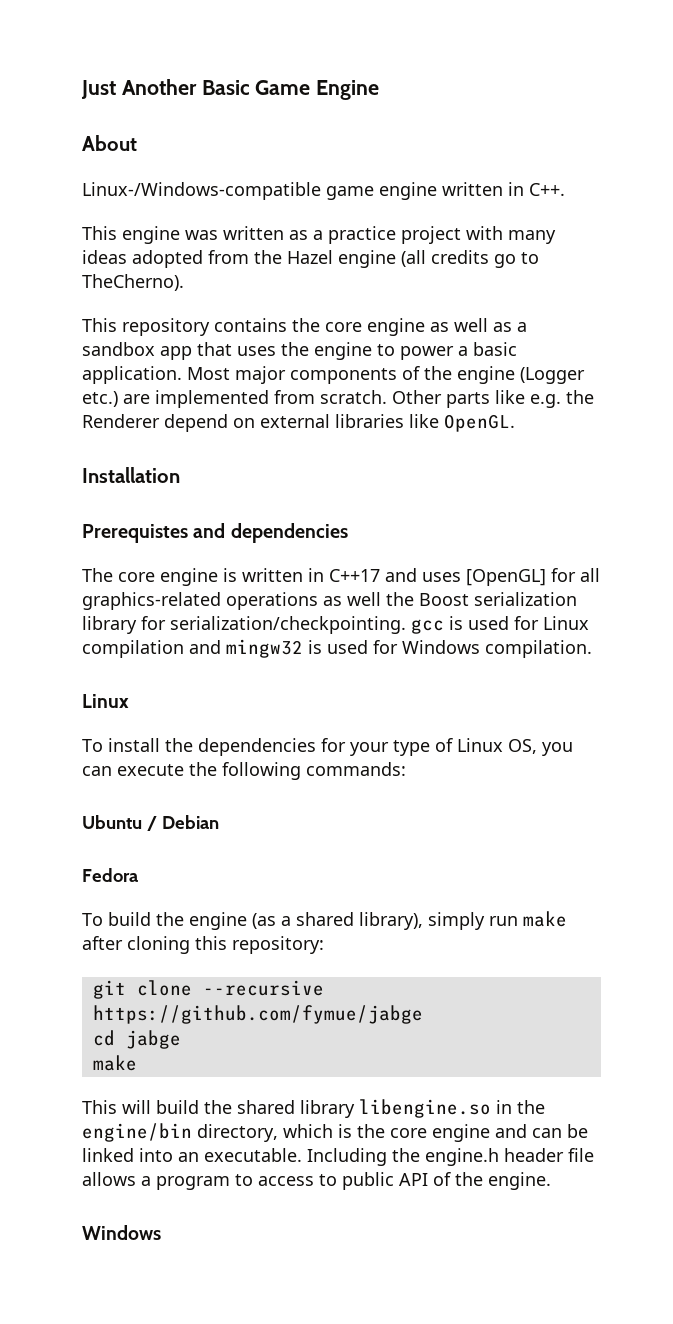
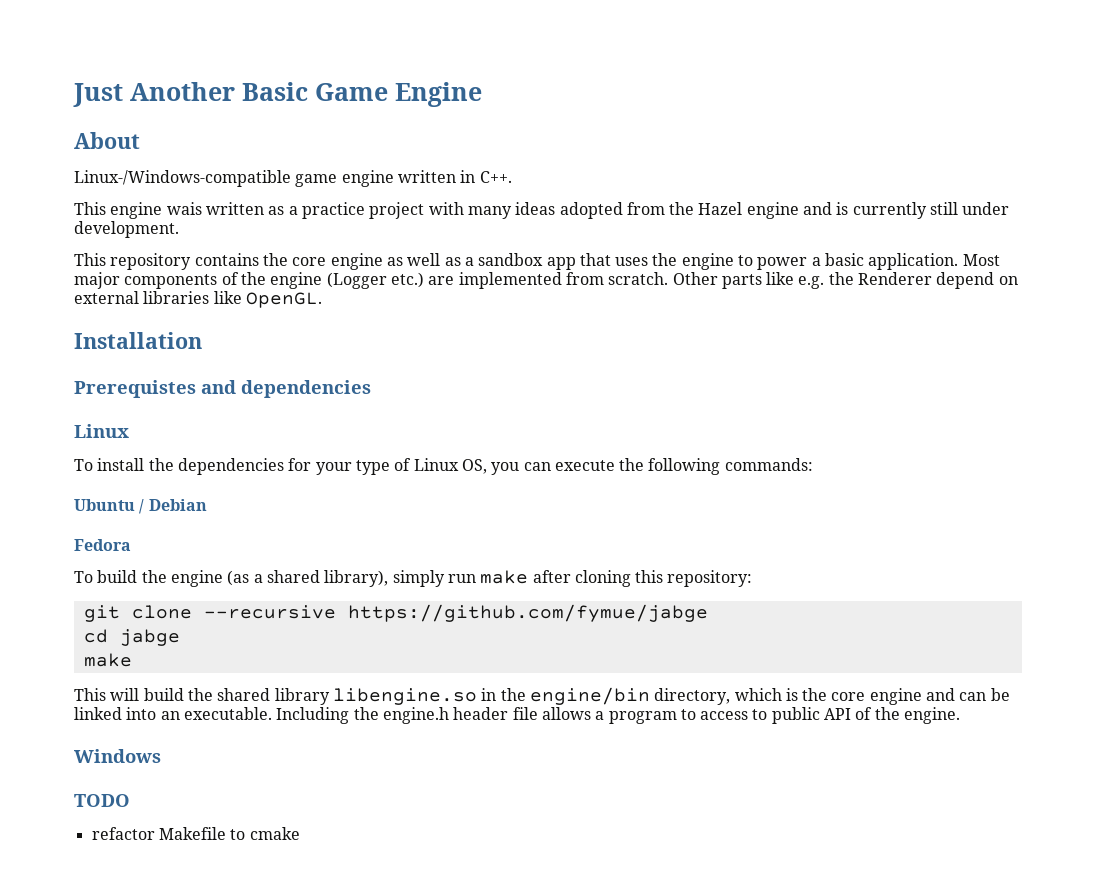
[185,230,218,240] was -> [166,202,202,215] wais
[401,250,539,268] [82,274,184,291] (all credits go to TheCherno). -> [803,202,1010,219] [74,221,179,238] and is currently still under development.
[82,568,600,586] [82,592,577,610] [82,616,589,634] [82,639,592,658] // The core engine is written in C++17 and uses [OpenGL] for all graphics-related operations as well the Boost serialization library for serialization/checkpointing. gcc is used for Linux compilation and mingw32 is used for Windows compilation. -> (371, 389) none
(161, 1232) none -> [74,794,130,807] [91,827,300,840] // TODO // refactor Makefile to cmake

